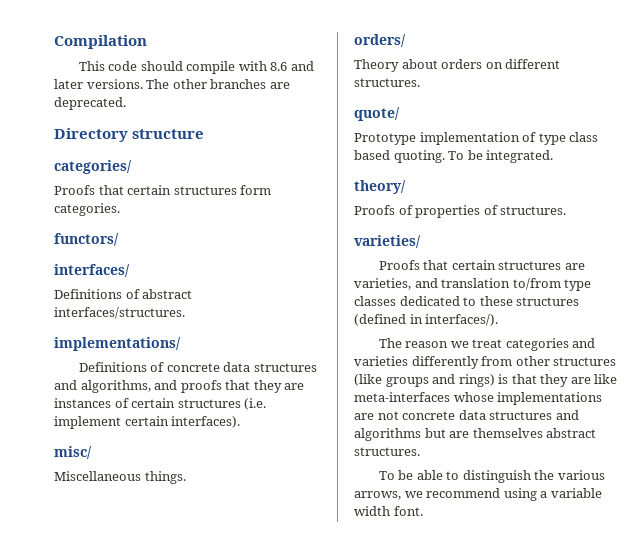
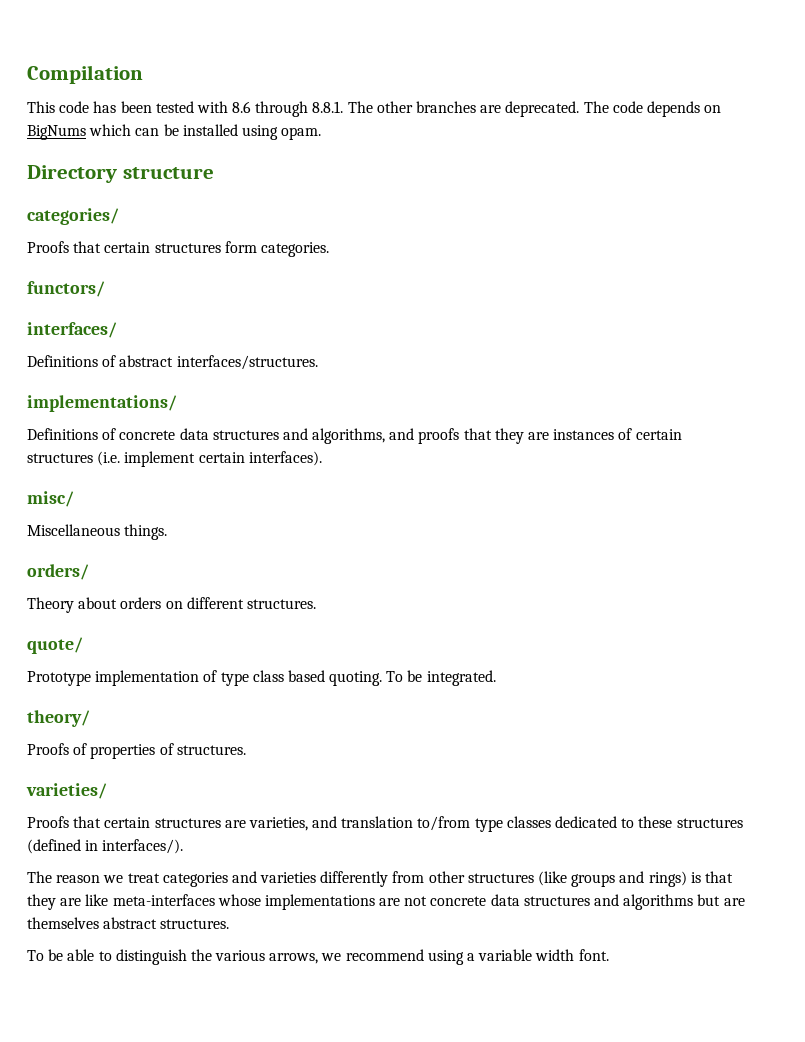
[140,61,314,74] [54,79,143,89] should compile with 8.6 and later versions. -> [93,101,344,117] has been tested with 8.6 through 8.8.1.
(126, 103) none -> [583,101,722,117] [27,124,322,140] The code depends on BigNums which can be installed using opam.

